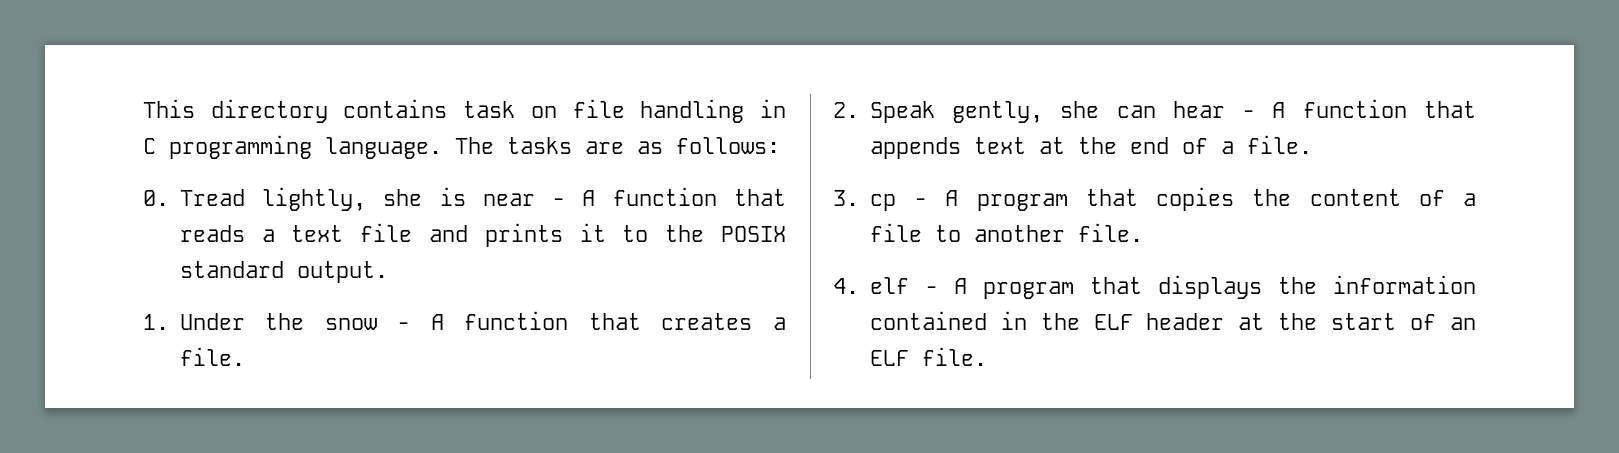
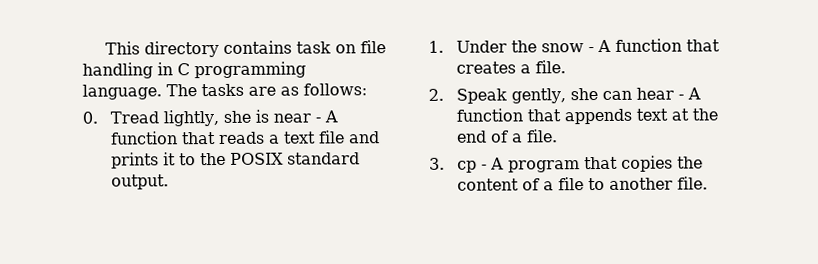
[833,275,1476,299] [869,311,1476,330] [869,347,987,366] // 4. elf - A program that displays the information contained in the ELF header at the start of an ELF file. -> (708, 183) none

